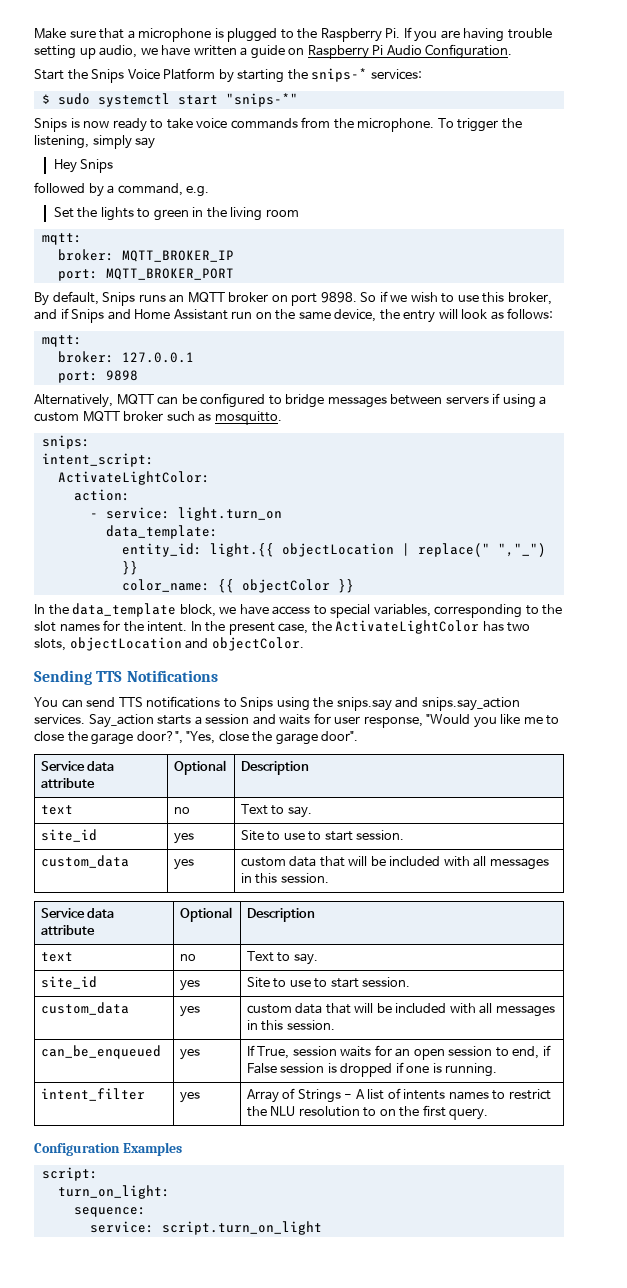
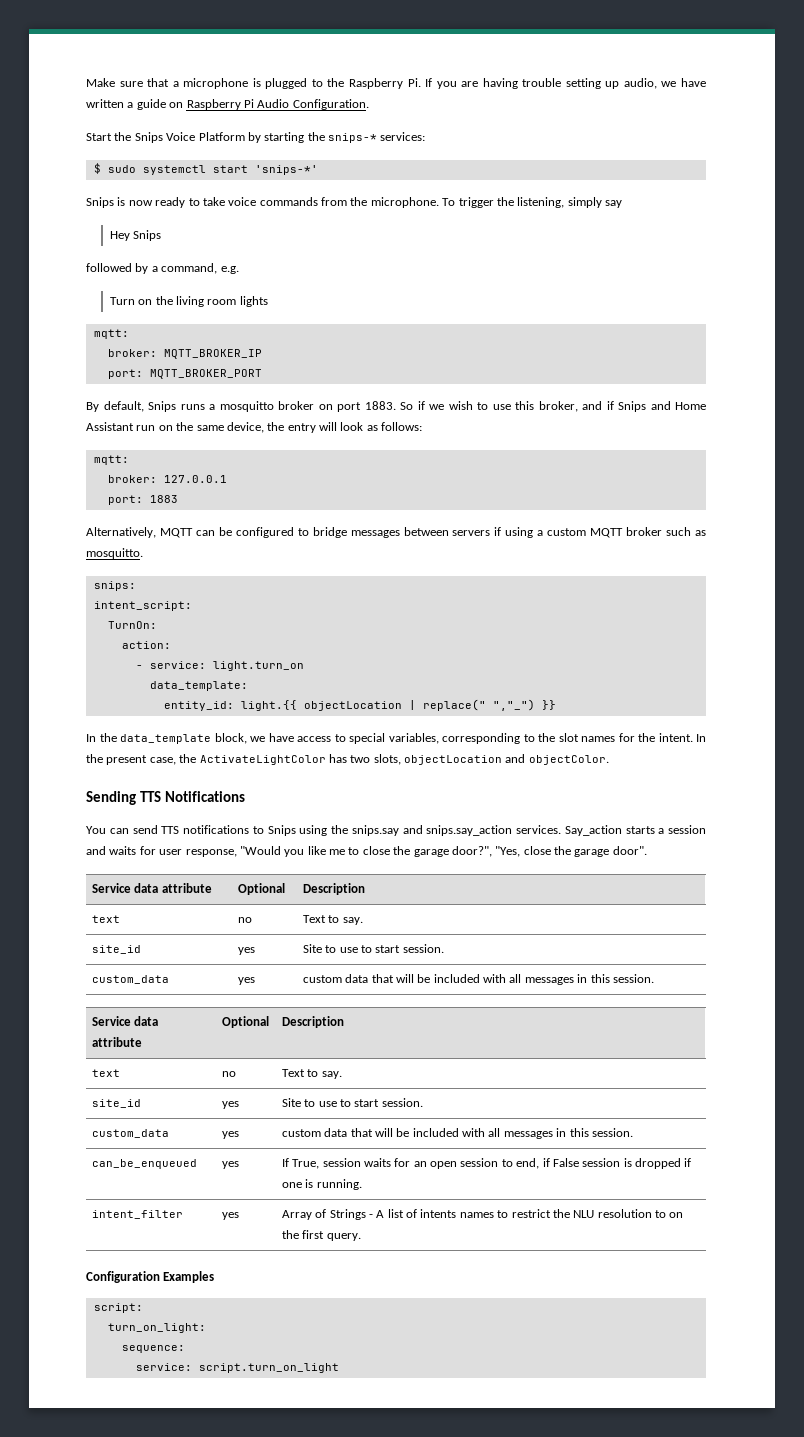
[225,93,298,107] "snips-*" -> [254,165,318,175] 'snips-*'
[53,207,204,221] Set the lights to green in -> [109,297,153,305] Turn on
(299, 213) none -> [239,296,268,307] lights
[169,292,225,303] an MQTT -> [209,401,274,412] a mosquitto
[320,292,357,303] 9898. -> [364,401,396,410] 1883.
[105,370,138,381] 9898 -> [149,495,178,503] 1883
[57,471,210,485] ActivateLightColor: -> [107,621,157,629] TurnOn:
[121,579,354,593] // color_name: {{ objectColor }} -> (556, 705) none

